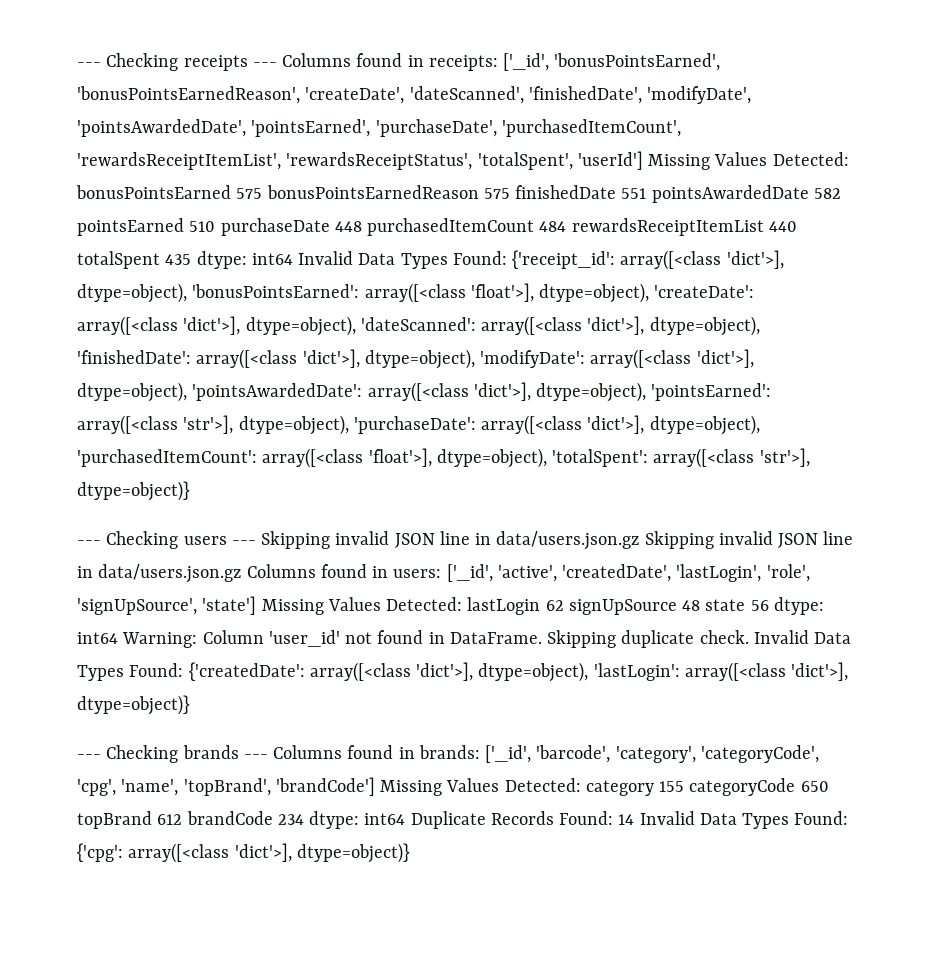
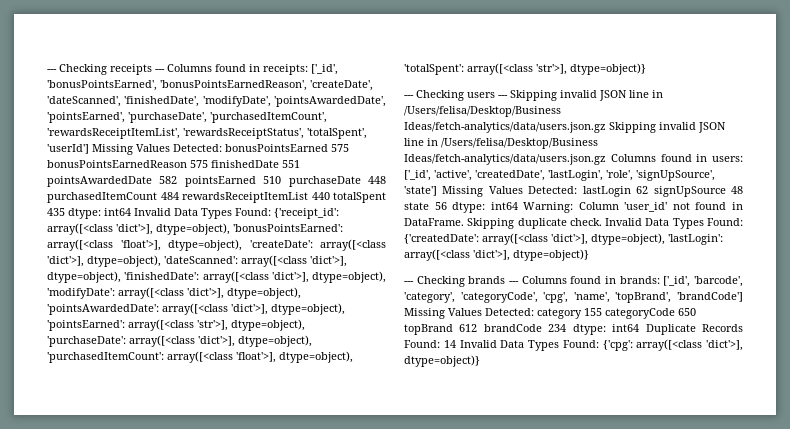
[496,531,854,550] [77,564,242,583] data/users.json.gz Skipping invalid JSON line in data/users.json.gz -> [404,106,561,117] [404,122,726,133] [404,138,598,149] [404,154,606,165] /Users/felisa/Desktop/Business Ideas/fetch-analytics/data/users.json.gz Skipping invalid JSON line in /Users/felisa/Desktop/Business Ideas/fetch-analytics/data/users.json.gz

